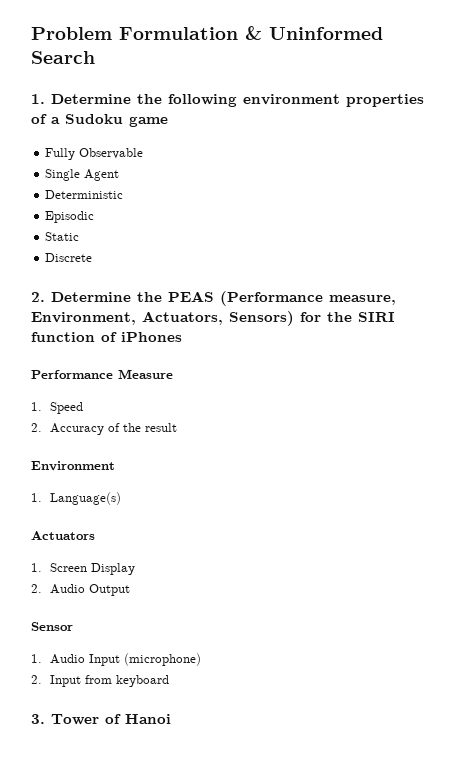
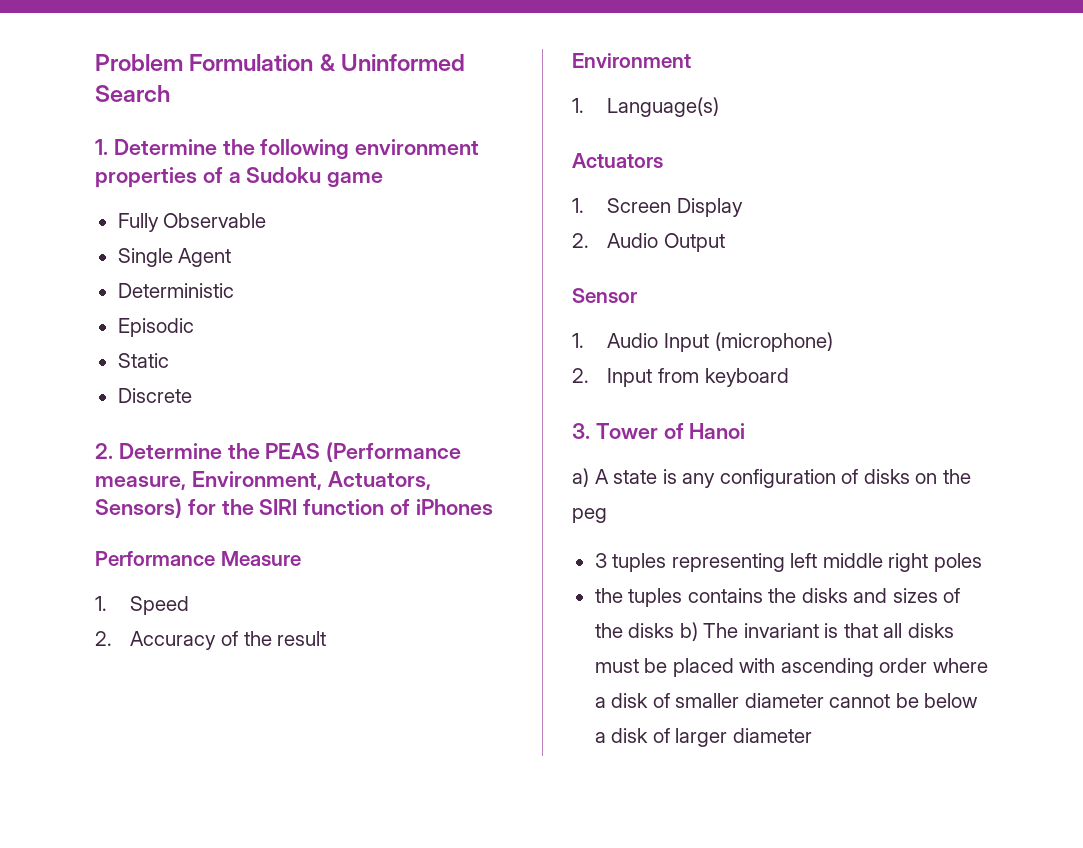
(171, 719) none -> [572,468,971,488] [572,508,607,523] [594,553,982,572] [594,588,961,607] [594,622,954,641] [594,658,988,677] [594,693,979,708] [594,728,812,747] // a) A state is any configuration of disks on the peg // 3 tuples representing left middle right poles // the tuples contains the disks and sizes of the disks b) The invariant is that all disks must be placed with ascending order where a disk of smaller diameter cannot be below a disk of larger diameter

